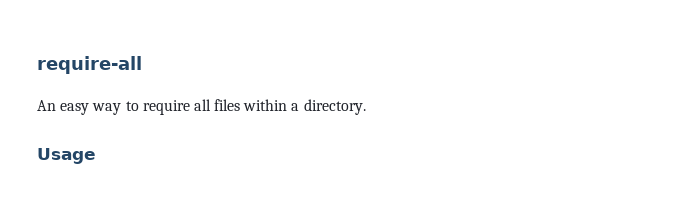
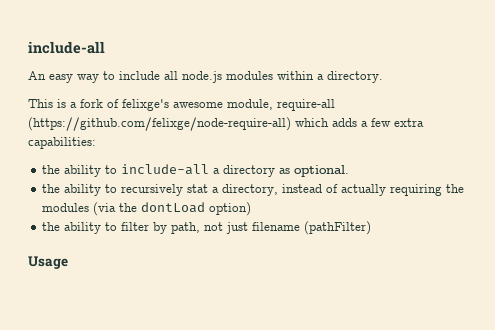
[37,56,142,74] require-all -> [28,41,105,54] include-all
[142,99,241,115] require all files -> [119,71,273,83] include all node.js modules
(366, 107) none -> [28,99,335,111] [28,117,424,131] [28,137,96,149] [42,164,350,177] [42,184,465,196] [42,202,252,216] [42,221,372,235] // This is a fork of felixge's awesome module, require-all (https://github.com/felixge/node-require-all) which adds a few extra capabilities: // the ability to include-all a directory as optional. // the ability to recursively stat a directory, instead of actually requiring the modules (via the dontLoad option) // the ability to filter by path, not just filename (pathFilter)

